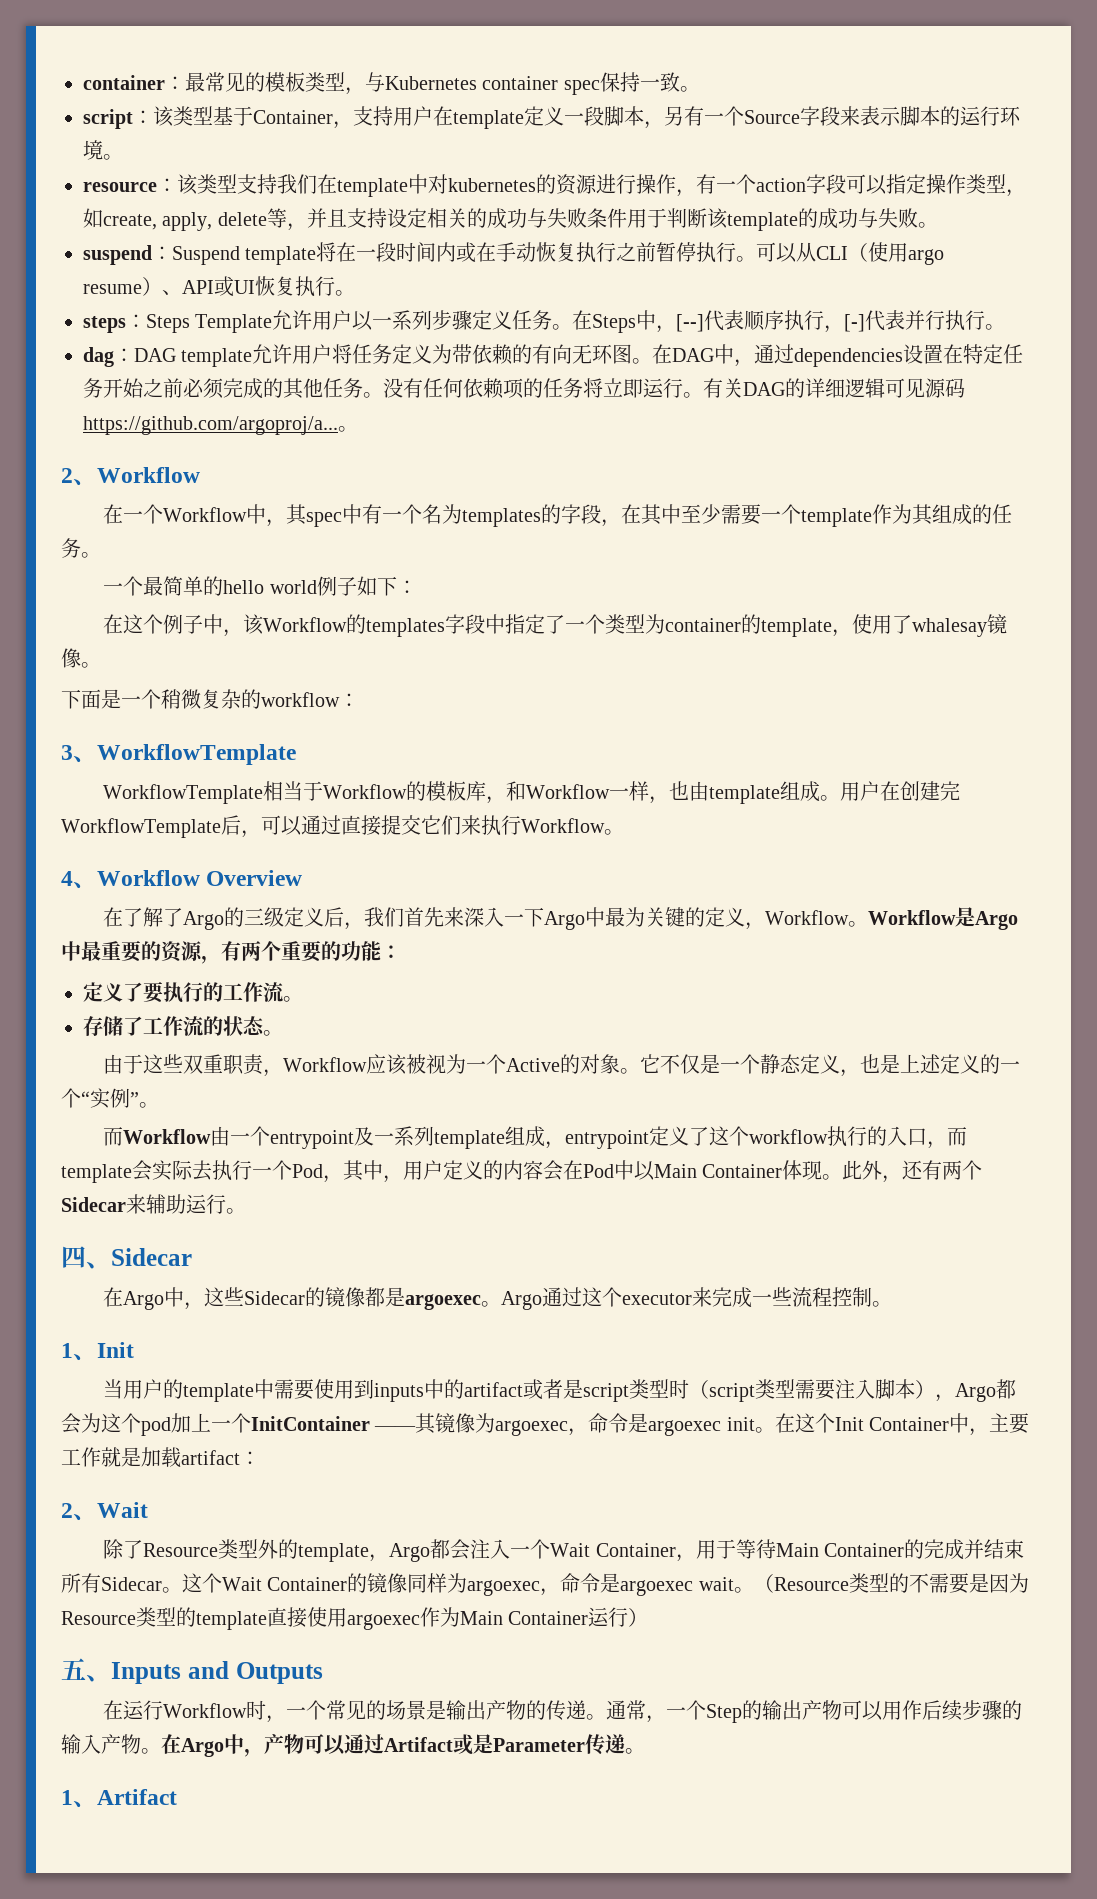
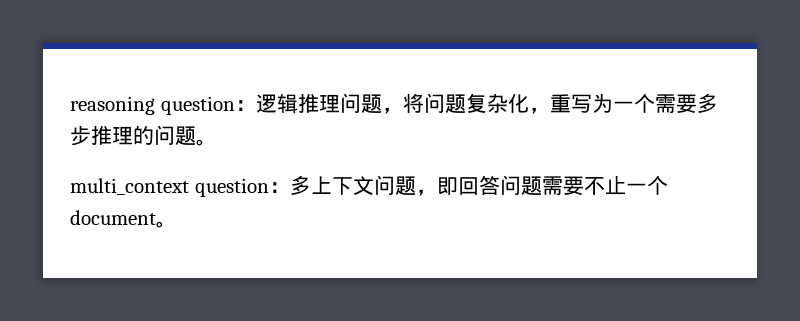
[83,72,700,95] [83,106,1021,129] [83,140,123,160] [83,174,1026,197] [83,208,938,231] [83,242,945,265] [83,276,355,297] [83,310,1006,333] [83,344,1024,367] [83,378,965,399] [83,416,358,435] [61,467,200,486] [103,504,1013,527] [61,538,101,558] [103,576,417,596] [103,614,1008,637] [61,648,101,668] [61,689,359,709] [61,744,296,765] [103,781,961,804] [61,815,624,838] [61,870,303,889] [103,907,1019,930] [61,941,401,964] [83,982,303,1003] [83,1016,283,1036] [103,1054,1021,1077] [61,1088,159,1109] [103,1126,968,1149] [61,1160,983,1183] [61,1194,246,1214] [61,1246,192,1269] [103,1287,893,1310] [61,1342,134,1361] [103,1379,1017,1402] [61,1413,1030,1436] [61,1447,260,1468] [61,1502,148,1521] [103,1539,1024,1562] [61,1573,1029,1596] [61,1607,649,1630] [61,1658,323,1684] [103,1700,1023,1723] [61,1734,645,1757] [61,1789,177,1808] container：最常见的模板类型，与Kubernetes container spec保持一致。 // script：该类型基于Container，支持用户在template定义一段脚本，另有一个Source字段来表示脚本的运行环境。 // resource：该类型支持我们在template中对kubernetes的资源进行操作，有一个action字段可以指定操作类型，如create, apply, delete等，并且支持设定相关的成功与失败条件用于判断该template的成功与失败。 // suspend：Suspend template将在一段时间内或在手动恢复执行之前暂停执行。可以从CLI（使用argo resume）、API或UI恢复执行。 // steps：Steps Template允许用户以一系列步骤定义任务。在Steps中，[--]代表顺序执行，[-]代表并行执行。 // dag：DAG template允许用户将任务定义为带依赖的有向无环图。在DAG中，通过dependencies设置在特定任务开始之前必须完成的其他任务。没有任何依赖项的任务将立即运行。有关DAG的详细逻辑可见源码https://github.com/argoproj/a...。 // 2、Workflow // 在一个Workflow中，其spec中有一个名为templates的字段，在其中至少需要一个template作为其组成的任务。 // 一个最简单的hello world例子如下： // 在这个例子中，该Workflow的templates字段中指定了一个类型为container的template，使用了whalesay镜像。 // 下面是一个稍微复杂的workflow： // 3、WorkflowTemplate // WorkflowTemplate相当于Workflow的模板库，和Workflow一样，也由template组成。用户在创建完WorkflowTemplate后，可以通过直接提交它们来执行Workflow。 // 4、Workflow Overview // 在了解了Argo的三级定义后，我们首先来深入一下Argo中最为关键的定义，Workflow。Workflow是Argo中最重要的资源，有两个重要的功能： // 定义了要执行的工作流。 // 存储了工作流的状态。 // 由于这些双重职责，Workflow应该被视为一个Active的对象。它不仅是一个静态定义，也是上述定义的一个“实例”。 // 而Workflow由一个entrypoint及一系列template组成，entrypoint定义了这个workflow执行的入口，而template会实际去执行一个Pod，其中，用户定义的内容会在Pod中以Main Container体现。此外，还有两个Sidecar来辅助运行。 // 四、Sidecar // 在Argo中，这些Sidecar的镜像都是argoexec。Argo通过这个executor来完成一些流程控制。 // 1、Init // 当用户的template中需要使用到inputs中的artifact或者是script类型时（script类型需要注入脚本），Argo都会为这个pod加上一个InitContainer ——其镜像为argoexec，命令是argoexec init。在这个Init Container中，主要工作就是加载artifact： // 2、Wait // 除了Resource类型外的template，Argo都会注入一个Wait Container，用于等待Main Container的完成并结束所有Sidecar。这个Wait Container的镜像同样为argoexec，命令是argoexec wait。（Resource类型的不需要是因为Resource类型的template直接使用argoexec作为Main Container运行） // 五、Inputs and Outputs // 在运行Workflow时，一个常见的场景是输出产物的传递。通常，一个Step的输出产物可以用作后续步骤的输入产物。在Argo中，产物可以通过Artifact或是Parameter传递。 // 1、Artifact -> [70,93,718,115] [70,125,217,146] [70,175,668,197] [70,210,177,228] reasoning question：逻辑推理问题，将问题复杂化，重写为一个需要多步推理的问题。 // multi_context question：多上下文问题，即回答问题需要不止一个document。

